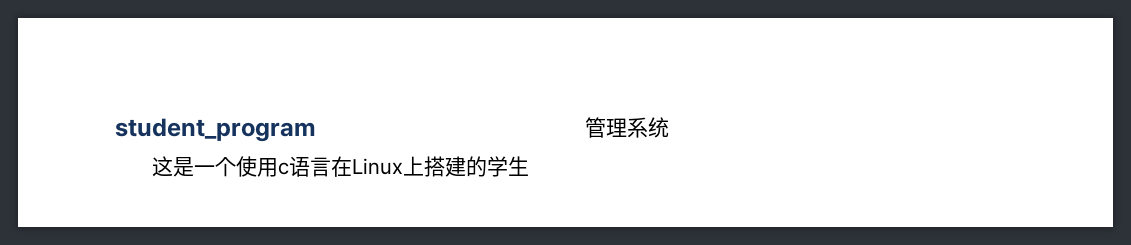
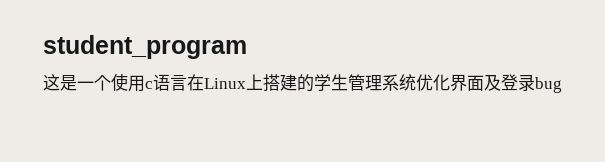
(669, 127) none -> [416,74,562,93] 优化界面及登录bug

